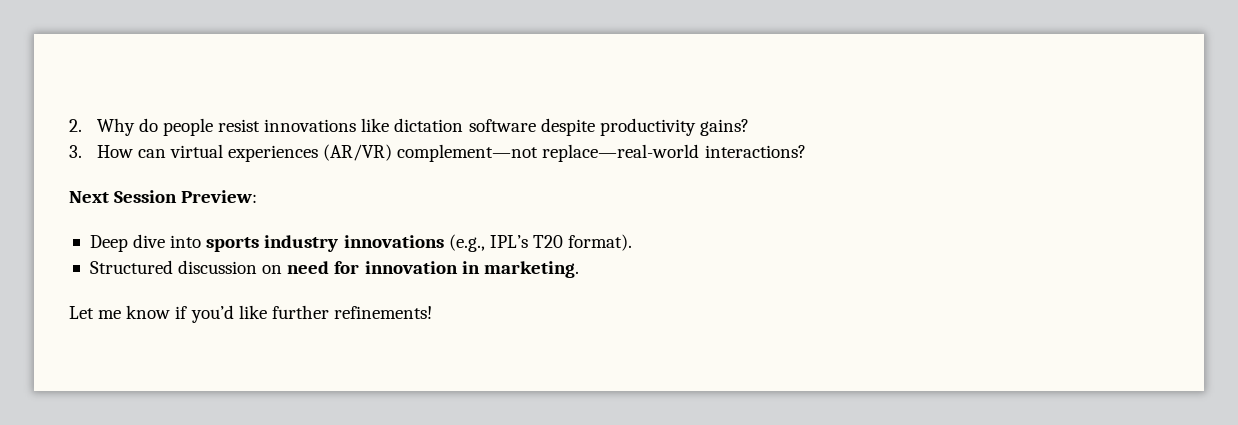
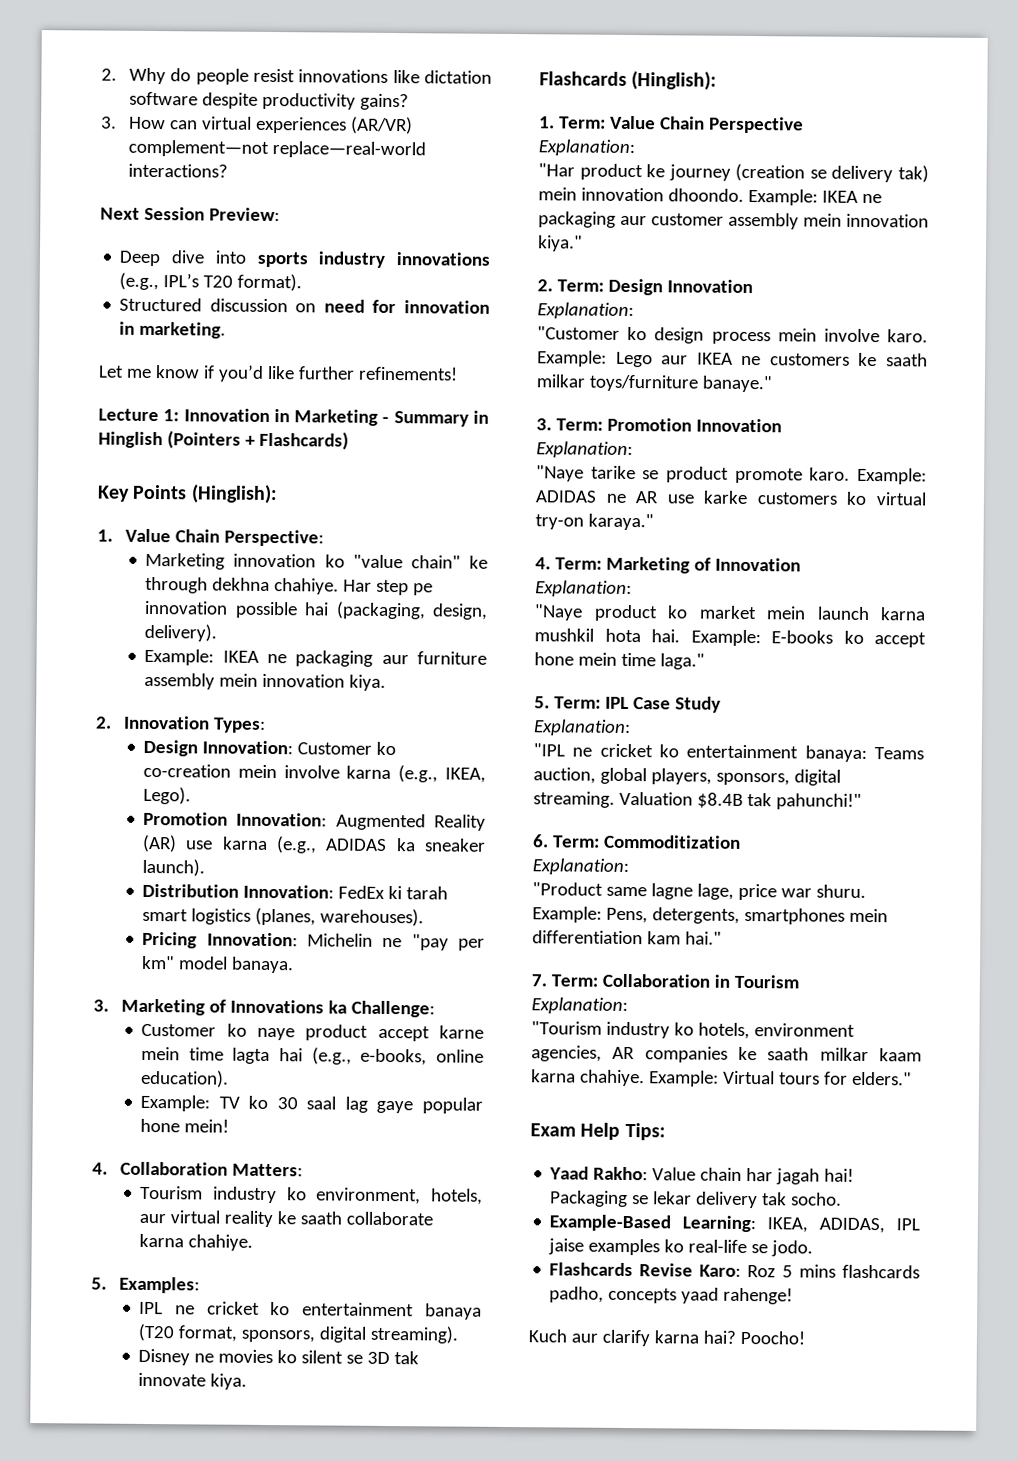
(432, 312) none -> [98,408,489,427] [98,430,349,450] [97,484,278,505] [97,528,324,547] [145,552,488,570] [145,576,434,596] [144,600,488,620] [144,623,218,642] [144,648,487,667] [144,672,387,691] [96,715,266,733] [143,739,397,757] [143,763,486,783] [143,786,192,805] [143,811,486,831] [142,834,486,854] [142,858,206,877] [142,883,449,900] [142,907,425,927] [142,931,485,951] [141,955,295,974] [93,998,435,1018] [141,1023,484,1042] [141,1046,485,1066] [141,1069,230,1088] [140,1094,483,1114] [140,1118,230,1133] [92,1161,303,1177] [140,1185,483,1205] [139,1210,434,1228] [139,1233,254,1251] [91,1276,200,1294] [139,1301,482,1320] [138,1323,460,1344] [138,1348,420,1366] [138,1372,248,1390] [539,71,718,91] [539,115,804,134] [538,139,635,157] [538,163,929,183] [538,187,882,206] [538,211,929,230] [538,235,583,252] [537,278,753,296] [537,302,634,320] [537,326,928,345] [537,350,928,368] [536,374,772,393] [536,417,782,433] [536,441,633,459] [536,465,927,485] [535,490,927,506] [535,513,654,531] [535,556,801,574] [535,580,632,598] [534,604,926,622] [534,628,926,648] [534,652,705,670] [534,696,721,713] [533,719,631,737] [533,743,924,762] [533,767,841,786] [533,791,862,810] [533,834,741,849] [532,858,629,876] [532,882,866,901] [532,906,888,925] [532,930,722,945] [531,973,799,989] [531,997,628,1015] [531,1021,855,1040] [531,1045,922,1063] [531,1069,912,1087] [530,1122,666,1141] [549,1166,855,1185] [550,1190,843,1209] [549,1214,920,1234] [548,1238,814,1257] [549,1262,920,1279] [549,1286,794,1305] [528,1329,805,1347] // Lecture 1: Innovation in Marketing - Summary in Hinglish (Pointers + Flashcards) // Key Points (Hinglish): // 1. Value Chain Perspective: // Marketing innovation ko "value chain" ke through dekhna chahiye. Har step pe innovation possible hai (packaging, design, delivery). // Example: IKEA ne packaging aur furniture assembly mein innovation kiya. // 2. Innovation Types: // Design Innovation: Customer ko co-creation mein involve karna (e.g., IKEA, Lego). // Promotion Innovation: Augmented Reality (AR) use karna (e.g., ADIDAS ka sneaker launch). // Distribution Innovation: FedEx ki tarah smart logistics (planes, warehouses). // Pricing Innovation: Michelin ne "pay per km" model banaya. // 3. Marketing of Innovations ka Challenge: // Customer ko naye product accept karne mein time lagta hai (e.g., e-books, online education). // Example: TV ko 30 saal lag gaye popular hone mein! // 4. Collaboration Matters: // Tourism industry ko environment, hotels, aur virtual reality ke saath collaborate karna chahiye. // 5. Examples: // IPL ne cricket ko entertainment banaya (T20 format, sponsors, digital streaming). // Disney ne movies ko silent se 3D tak innovate kiya. // Flashcards (Hinglish): // 1. Term: Value Chain Perspective // Explanation: // "Har product ke journey (creation se delivery tak) mein innovation dhoondo. Example: IKEA ne packaging aur customer assembly mein innovation kiya." // 2. Term: Design Innovation // Explanation: // "Customer ko design process mein involve karo. Example: Lego aur IKEA ne customers ke saath milkar toys/furniture banaye." // 3. Term: Promotion Innovation // Explanation: // "Naye tarike se product promote karo. Example: ADIDAS ne AR use karke customers ko virtual try-on karaya." // 4. Term: Marketing of Innovation // Explanation: // "Naye product ko market mein launch karna mushkil hota hai. Example: E-books ko accept hone mein time laga." // 5. Term: IPL Case Study // Explanation: // "IPL ne cricket ko entertainment banaya: Teams auction, global players, sponsors, digital streaming. Valuation $8.4B tak pahunchi!" // 6. Term: Commoditization // Explanation: // "Product same lagne lage, price war shuru. Example: Pens, detergents, smartphones mein differentiation kam hai." // 7. Term: Collaboration in Tourism // Explanation: // "Tourism industry ko hotels, environment agencies, AR companies ke saath milkar kaam karna chahiye. Example: Virtual tours for elders." // Exam Help Tips: // Yaad Rakho: Value chain har jagah hai! Packaging se lekar delivery tak socho. // Example-Based Learning: IKEA, ADIDAS, IPL jaise examples ko real-life se jodo. // Flashcards Revise Karo: Roz 5 mins flashcards padho, concepts yaad rahenge! // Kuch aur clarify karna hai? Poocho!

